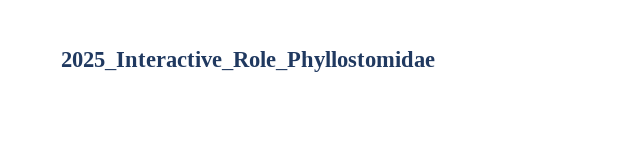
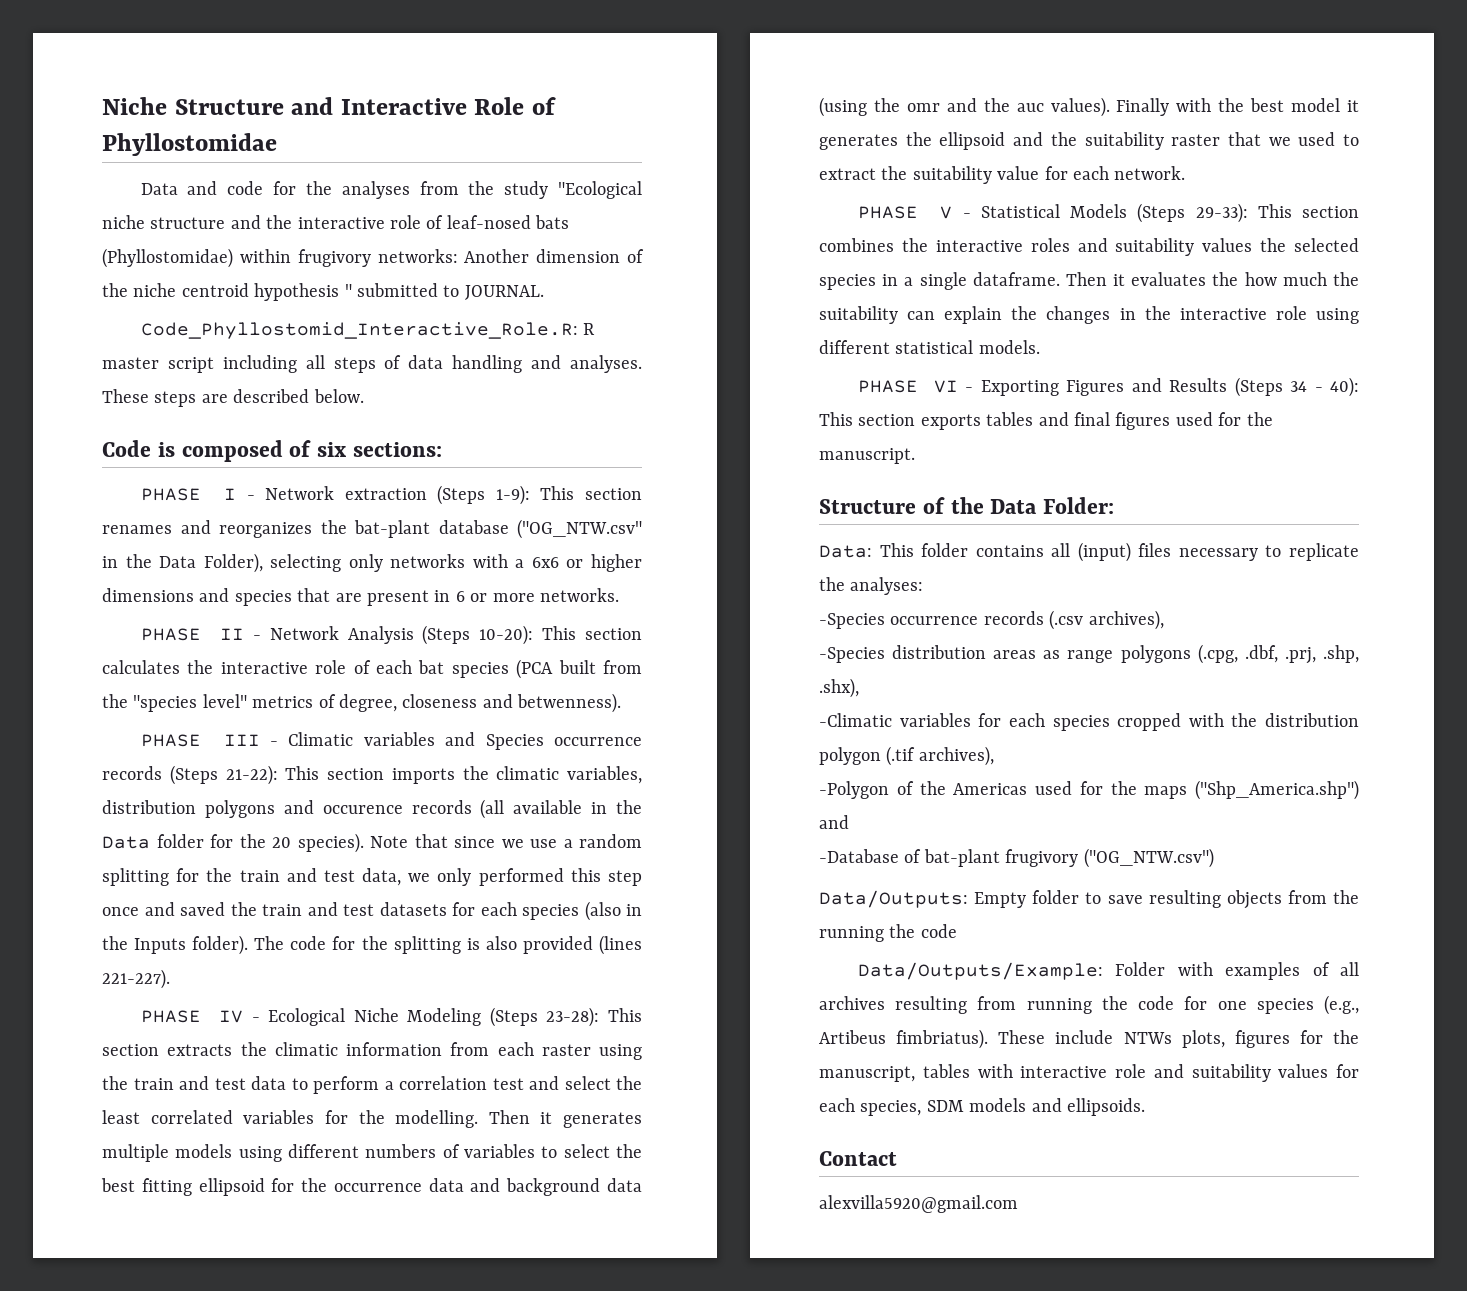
[61,51,435,72] 2025_Interactive_Role_Phyllostomidae -> [102,97,556,115] [102,133,277,156] [140,181,642,199] [102,215,570,229] [102,248,644,268] [102,283,544,301] [140,322,595,339] [102,355,643,373] [102,389,364,407] [102,440,442,462] [140,485,642,505] [102,519,642,539] [102,553,643,573] [102,588,619,606] [140,625,642,645] [102,659,642,679] [102,693,622,713] [140,732,642,750] [102,765,642,785] [102,799,642,819] [102,833,642,853] [102,868,642,886] [102,901,642,921] [102,935,643,955] [102,969,170,989] [140,1007,642,1027] [102,1042,642,1060] [102,1076,642,1094] [102,1110,642,1128] [102,1144,642,1162] [101,1178,642,1196] [819,97,1359,117] [819,132,1359,150] [819,166,1186,184] [857,203,1359,223] [819,238,1359,256] [819,272,1359,290] [819,306,1359,324] [819,340,1040,354] [857,377,1359,397] [819,412,1273,430] [819,448,915,464] [819,497,1114,514] [819,542,1359,562] [819,577,924,595] [819,610,1164,630] [819,644,1359,664] [819,678,859,698] [819,713,1359,731] [819,746,994,766] [819,780,1359,800] [819,815,849,829] [819,848,1214,868] [819,890,1359,909] [819,924,957,942] [857,962,1359,980] [819,995,1359,1015] [819,1029,1359,1049] [819,1064,1359,1082] [819,1098,1145,1116] [819,1151,897,1166] [819,1195,1018,1213] Niche Structure and Interactive Role of Phyllostomidae // Data and code for the analyses from the study "Ecological niche structure and the interactive role of leaf-nosed bats (Phyllostomidae) within frugivory networks: Another dimension of the niche centroid hypothesis " submitted to JOURNAL. // Code_Phyllostomid_Interactive_Role.R: R master script including all steps of data handling and analyses. These steps are described below. // Code is composed of six sections: // PHASE I - Network extraction (Steps 1-9): This section renames and reorganizes the bat-plant database ("OG_NTW.csv" in the Data Folder), selecting only networks with a 6x6 or higher dimensions and species that are present in 6 or more networks. // PHASE II - Network Analysis (Steps 10-20): This section calculates the interactive role of each bat species (PCA built from the "species level" metrics of degree, closeness and betwenness). // PHASE III - Climatic variables and Species occurrence records (Steps 21-22): This section imports the climatic variables, distribution polygons and occurence records (all available in the Data folder for the 20 species). Note that since we use a random splitting for the train and test data, we only performed this step once and saved the train and test datasets for each species (also in the Inputs folder). The code for the splitting is also provided (lines 221-227). // PHASE IV - Ecological Niche Modeling (Steps 23-28): This section extracts the climatic information from each raster using the train and test data to perform a correlation test and select the least correlated variables for the modelling. Then it generates multiple models using different numbers of variables to select the best fitting ellipsoid for the occurrence data and background data (using the omr and the auc values). Finally with the best model it generates the ellipsoid and the suitability raster that we used to extract the suitability value for each network. // PHASE V - Statistical Models (Steps 29-33): This section combines the interactive roles and suitability values the selected species in a single dataframe. Then it evaluates the how much the suitability can explain the changes in the interactive role using different statistical models. // PHASE VI - Exporting Figures and Results (Steps 34 - 40): This section exports tables and final figures used for the manuscript. // Structure of the Data Folder: // Data: This folder contains all (input) files necessary to replicate the analyses: // -Species occurrence records (.csv archives), // -Species distribution areas as range polygons (.cpg, .dbf, .prj, .shp, .shx), // -Climatic variables for each species cropped with the distribution polygon (.tif archives), // -Polygon of the Americas used for the maps ("Shp_America.shp") and // -Database of bat-plant frugivory ("OG_NTW.csv") // Data/Outputs: Empty folder to save resulting objects from the running the code // Data/Outputs/Example: Folder with examples of all archives resulting from running the code for one species (e.g., Artibeus fimbriatus). These include NTWs plots, figures for the manuscript, tables with interactive role and suitability values for each species, SDM models and ellipsoids. // Contact // alexvilla5920@gmail.com

